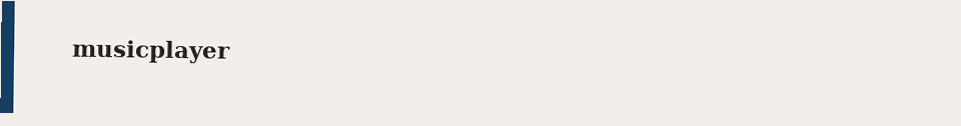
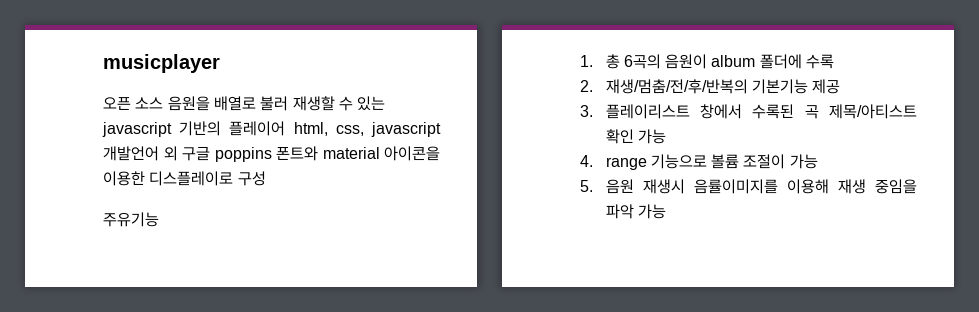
(231, 51) none -> [103,96,386,111] [102,121,441,137] [103,146,440,162] [103,171,266,186] [103,212,159,227] [580,54,835,69] [580,79,841,94] [580,104,917,119] [605,129,666,144] [580,154,818,170] [580,179,917,194] [605,204,666,219] // 오픈 소스 음원을 배열로 불러 재생할 수 있는 javascript 기반의 플레이어 html, css, javascript 개발언어 외 구글 poppins 폰트와 material 아이콘을 이용한 디스플레이로 구성 // 주유기능 // 1. 총 6곡의 음원이 album 폴더에 수록 // 2. 재생/멈춤/전/후/반복의 기본기능 제공 // 3. 플레이리스트 창에서 수록된 곡 제목/아티스트 확인 가능 // 4. range 기능으로 볼륨 조절이 가능 // 5. 음원 재생시 음률이미지를 이용해 재생 중임을 파악 가능

